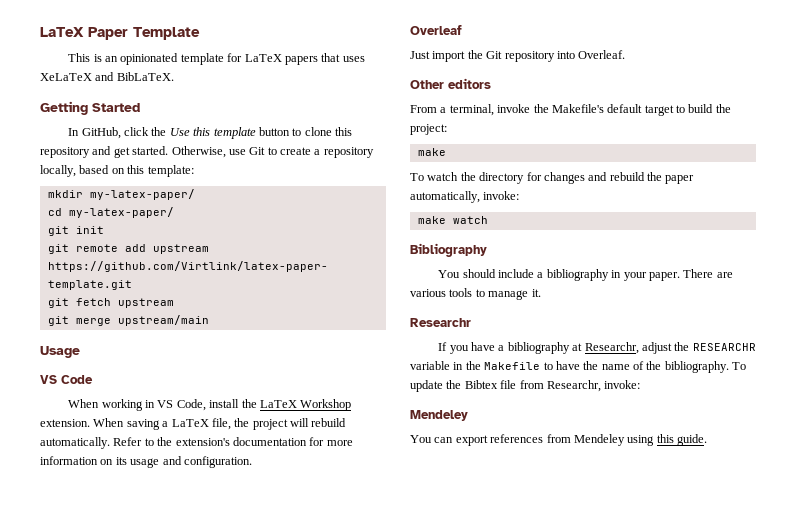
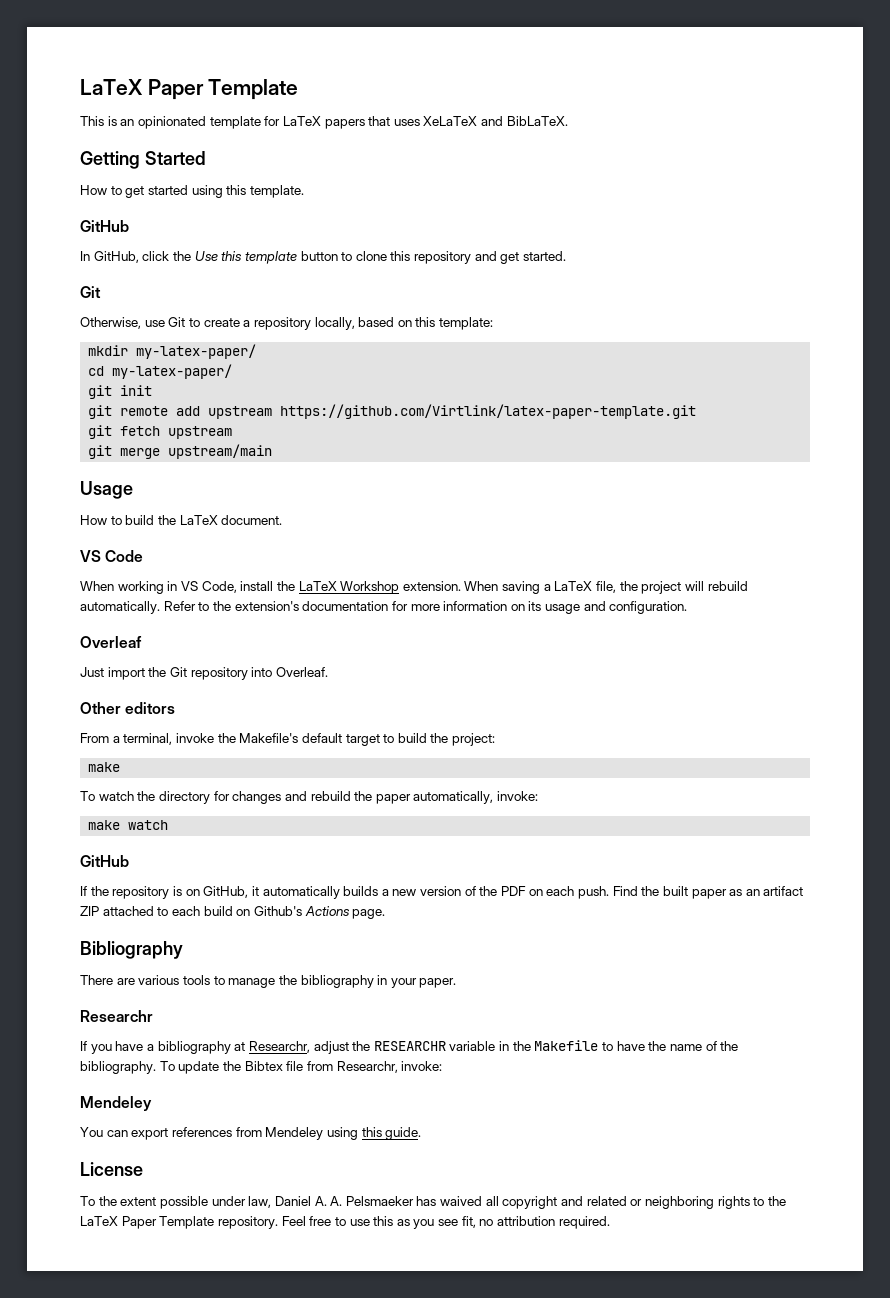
(140, 107) none -> [80,185,304,198] [80,220,129,232] // How to get started using this template. // GitHub
(169, 150) none -> [80,286,101,298] // Git //
(80, 352) none -> [80,515,283,525] // How to build the LaTeX document.
[410,243,487,257] [438,269,680,281] Bibliography // You should include a bibliography in your paper. -> [80,855,129,867] [80,886,804,899] [80,906,386,919] [80,941,183,959] GitHub // If the repository is on GitHub, it automatically builds a new version of the PDF on each push. Find the built paper as an artifact ZIP attached to each build on Github's Actions page. // Bibliography //
[531,289,541,297] it. -> [278,975,457,988] the bibliography in your paper.
(707, 440) none -> [80,1162,143,1176] [80,1196,786,1209] [80,1216,610,1229] // License // To the extent possible under law, Daniel A. A. Pelsmaeker has waived all copyright and related or neighboring rights to the LaTeX Paper Template repository. Feel free to use this as you see fit, no attribution required.

